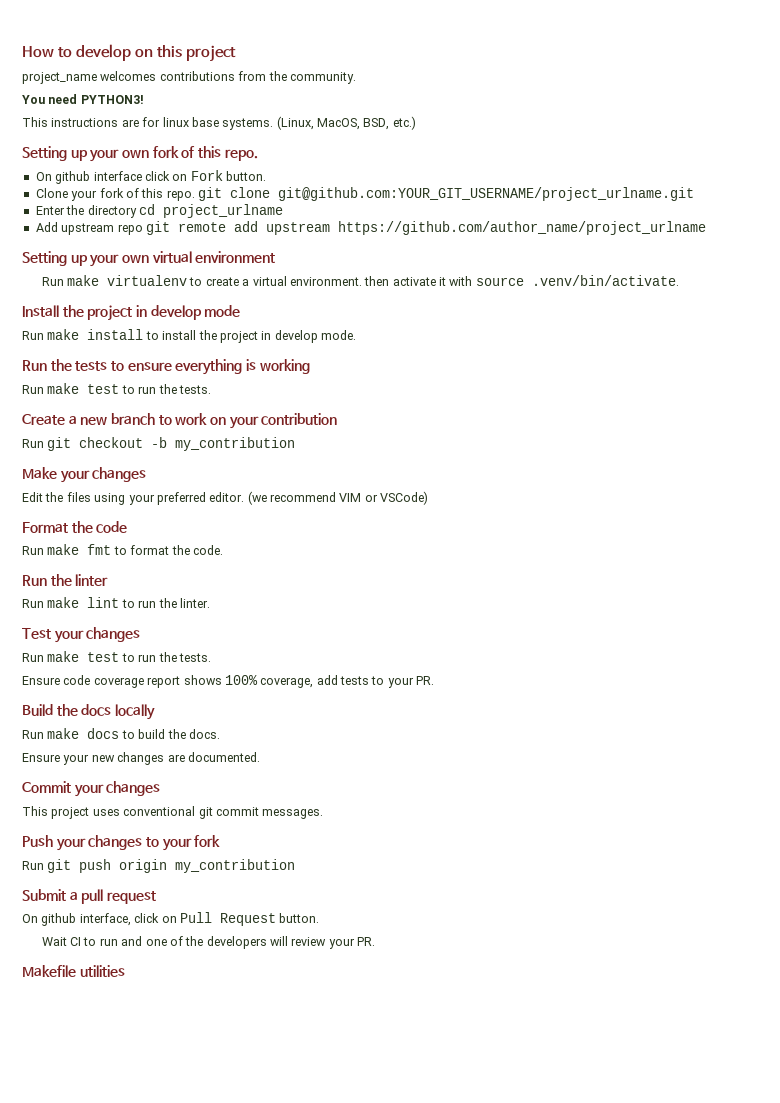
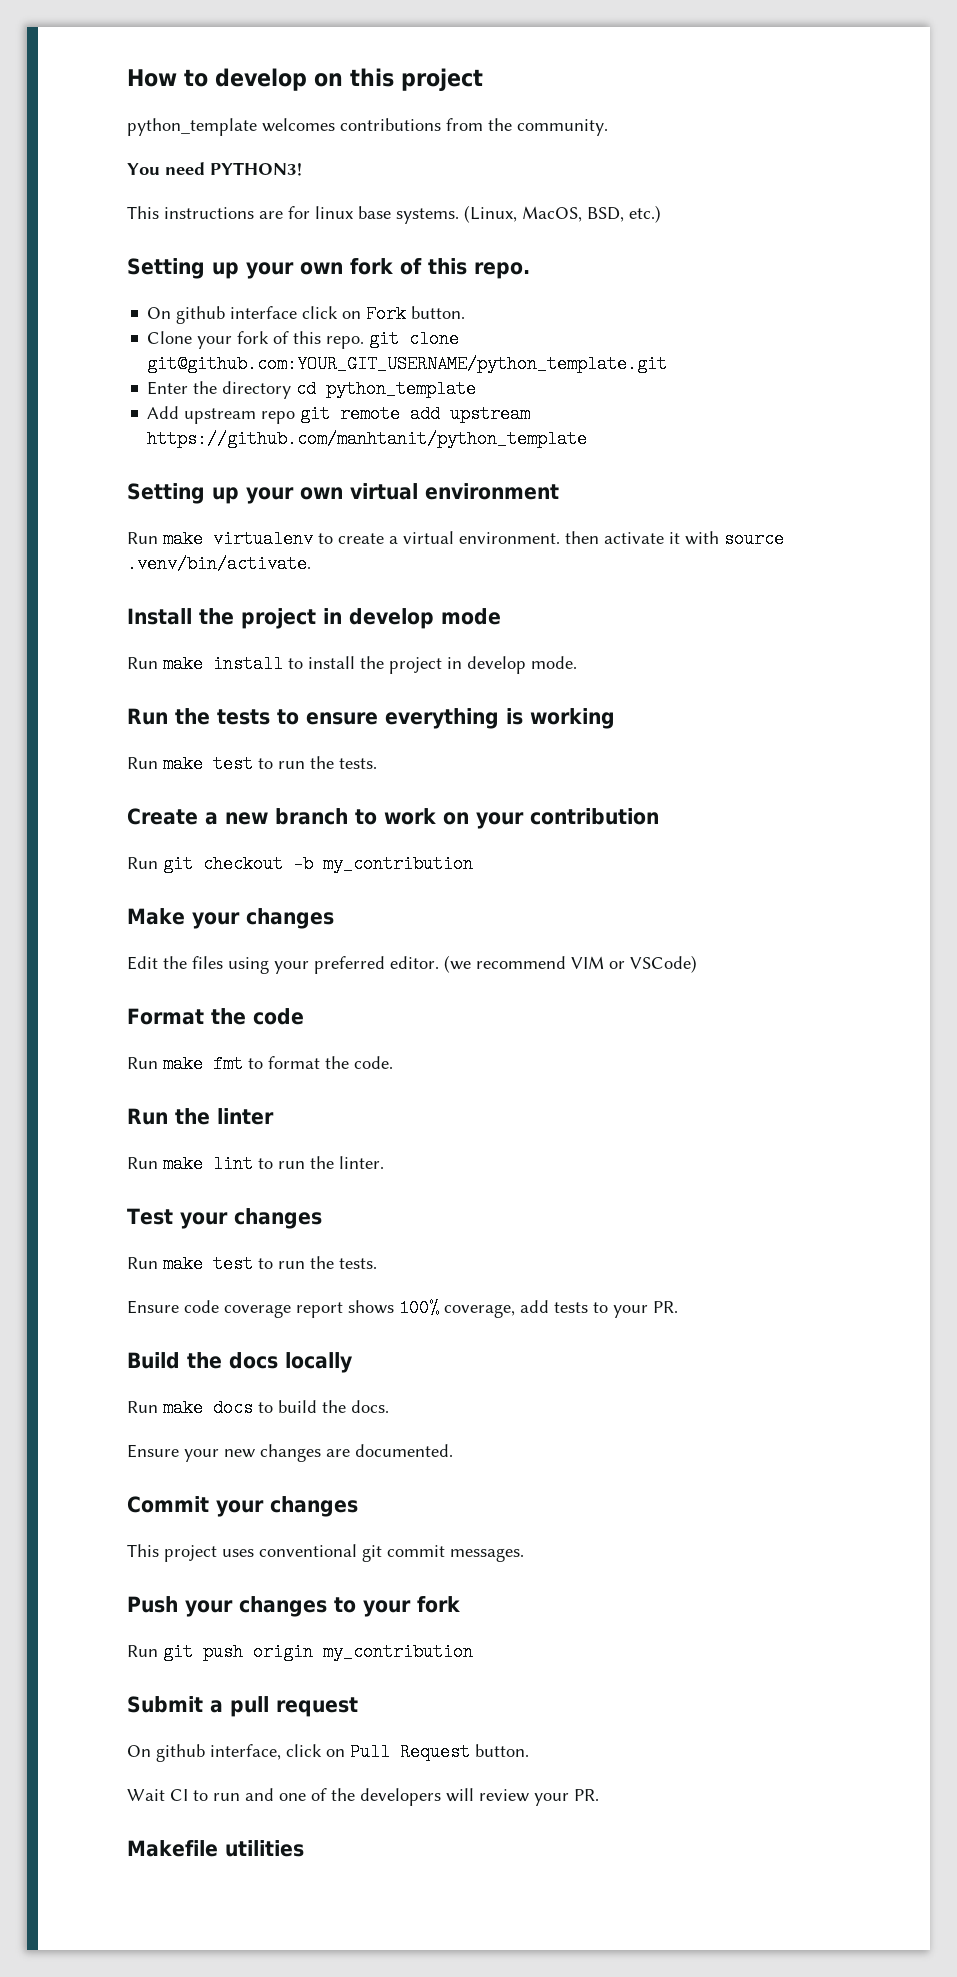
[22,72,97,84] project_name -> [127,118,257,136] python_template
[278,187,694,201] git@github.com:YOUR_GIT_USERNAME/project_urlname.git -> [147,355,668,373] git@github.com:YOUR_GIT_USERNAME/python_template.git
[162,204,283,218] project_urlname -> [326,380,477,398] python_template
[337,221,706,235] https://github.com/author_name/project_urlname -> [147,430,588,448] https://github.com/manhtanit/python_template

